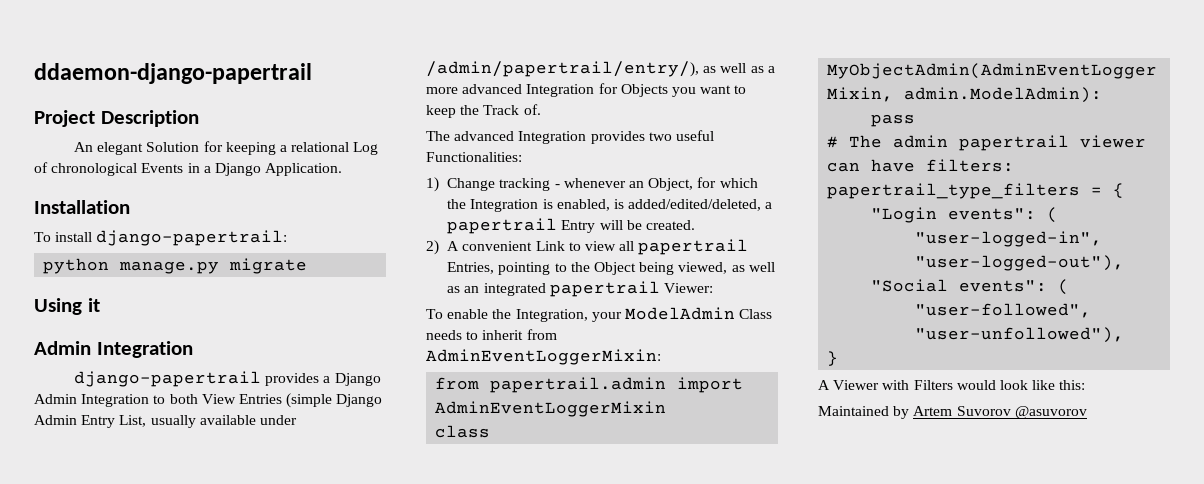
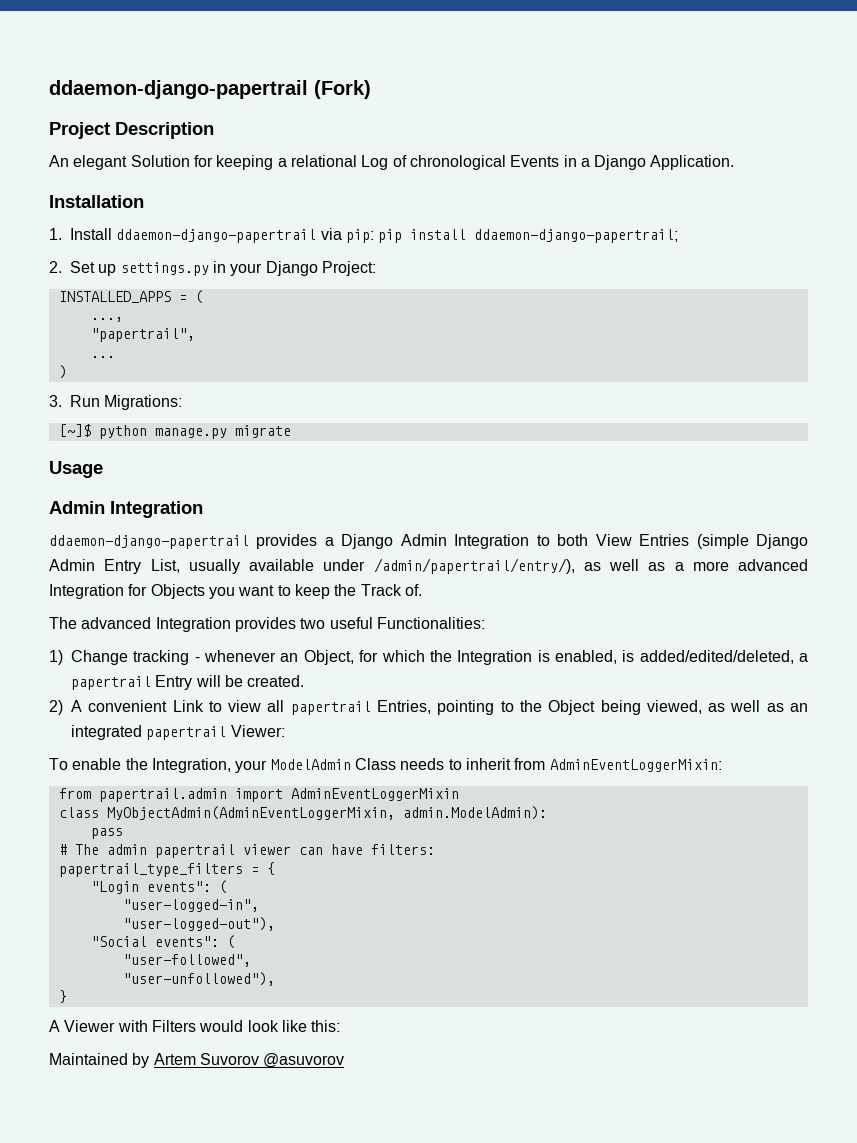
[34,63,312,84] ddaemon-django-papertrail -> [49,80,371,99] ddaemon-django-papertrail (Fork)
[34,230,288,246] To install django-papertrail: // -> [49,228,679,243] [49,261,377,276] [58,290,203,304] [90,317,123,322] [90,328,195,342] [90,356,115,358] [58,365,67,379] [49,395,183,410] [58,424,91,437] 1. Install ddaemon-django-papertrail via pip: pip install ddaemon-django-papertrail; // 2. Set up settings.py in your Django Project: // INSTALLED_APPS = ( // ..., // "papertrail", // ... // ) // 3. Run Migrations: // [~]$
[34,298,100,315] Using it -> [49,461,103,478] Usage
[73,371,261,387] django-papertrail -> [49,535,249,549] ddaemon-django-papertrail

